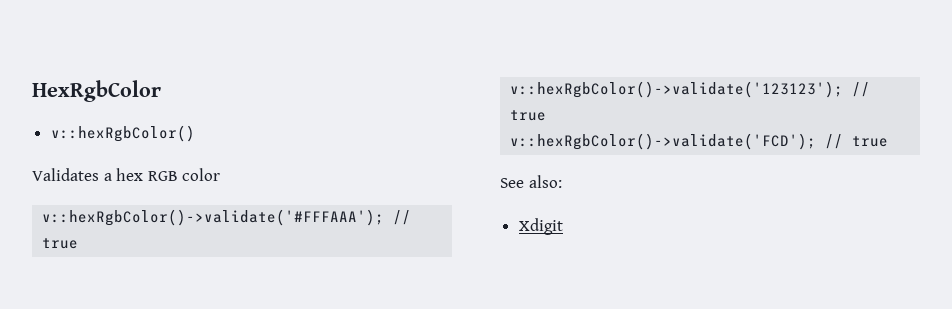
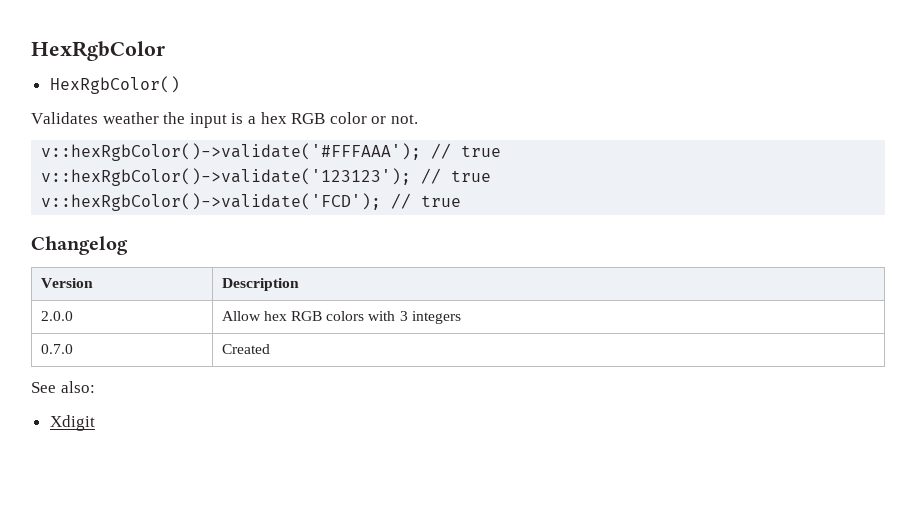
[50,125,195,142] v::hexRgbColor() -> [49,76,180,94] HexRgbColor()
(99, 174) none -> [102,112,244,128] weather the input is
(221, 174) none -> [371,114,418,124] or not.
(889, 141) none -> [31,236,128,255] [40,278,93,288] [221,278,299,291] [40,311,73,321] [221,311,461,324] [40,344,73,354] [221,344,270,354] // Changelog // Version | Description // 2.0.0 | Allow hex RGB colors with 3 integers // 0.7.0 | Created

